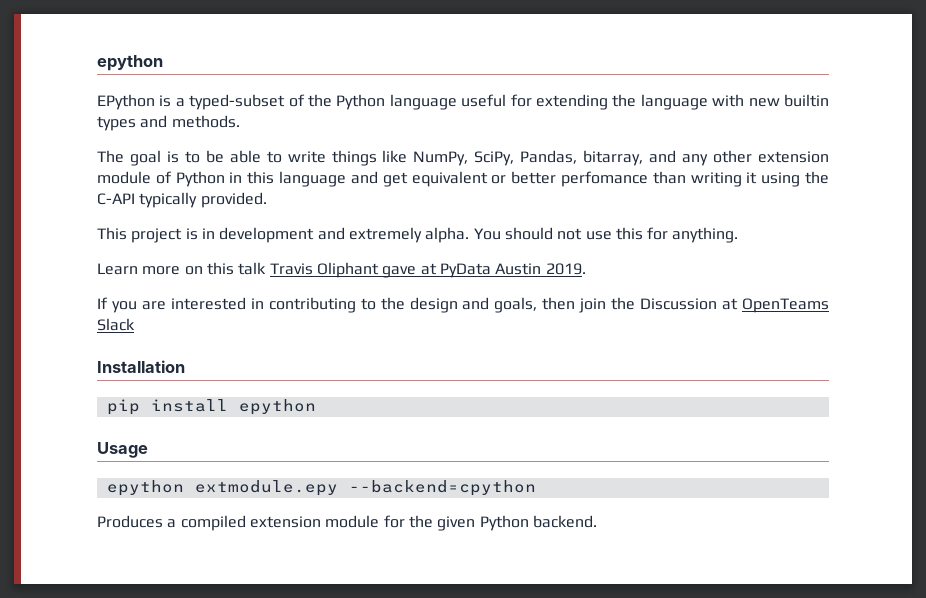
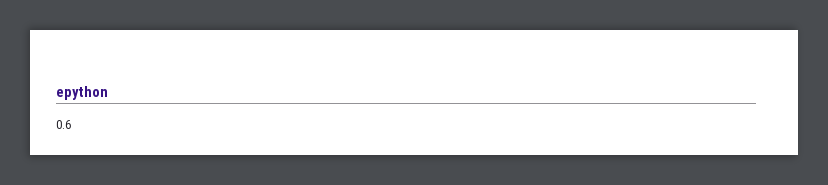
[97,55,163,71] [97,94,829,110] [97,115,240,131] [97,150,830,166] [97,171,829,187] [97,192,267,208] [97,227,739,243] [97,262,586,278] [97,297,829,313] [97,318,135,331] [97,360,185,373] [106,399,316,415] [97,442,148,458] [106,480,536,496] [97,515,597,531] epython // EPython is a typed-subset of the Python language useful for extending the language with new builtin types and methods. // The goal is to be able to write things like NumPy, SciPy, Pandas, bitarray, and any other extension module of Python in this language and get equivalent or better perfomance than writing it using the C-API typically provided. // This project is in development and extremely alpha. You should not use this for anything. // Learn more on this talk Travis Oliphant gave at PyData Austin 2019. // If you are interested in contributing to the design and goals, then join the Discussion at OpenTeams Slack // Installation // pip install epython // Usage // epython extmodule.epy --backend=cpython // Produces a compiled extension module for the given Python backend. -> [56,86,108,100] [56,120,71,129] epython // 0.6

